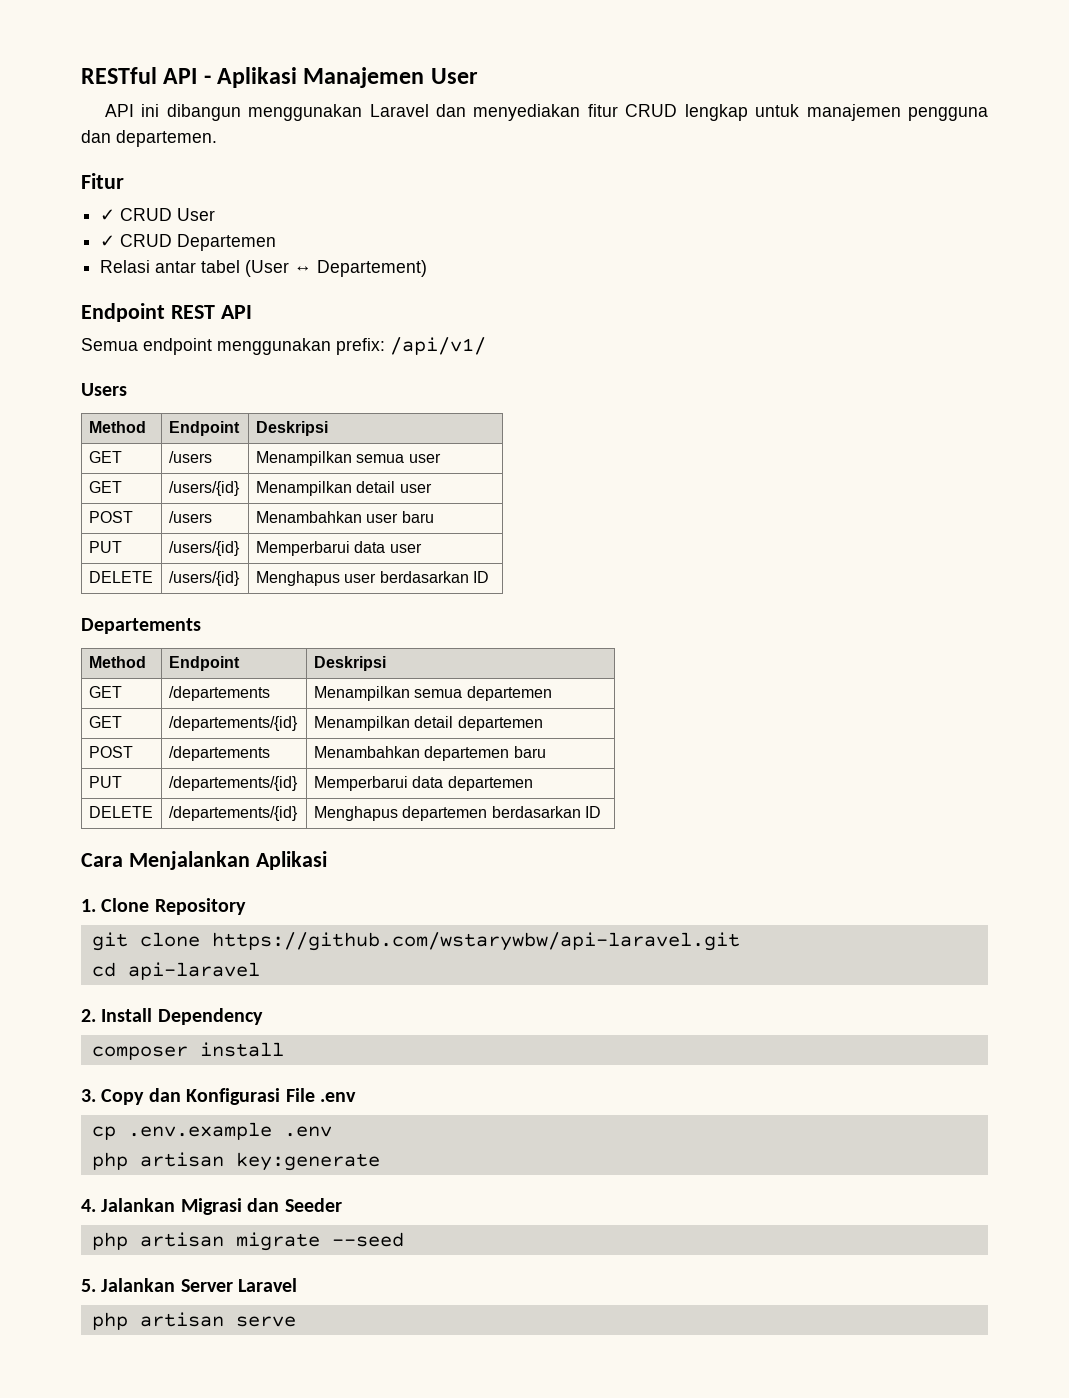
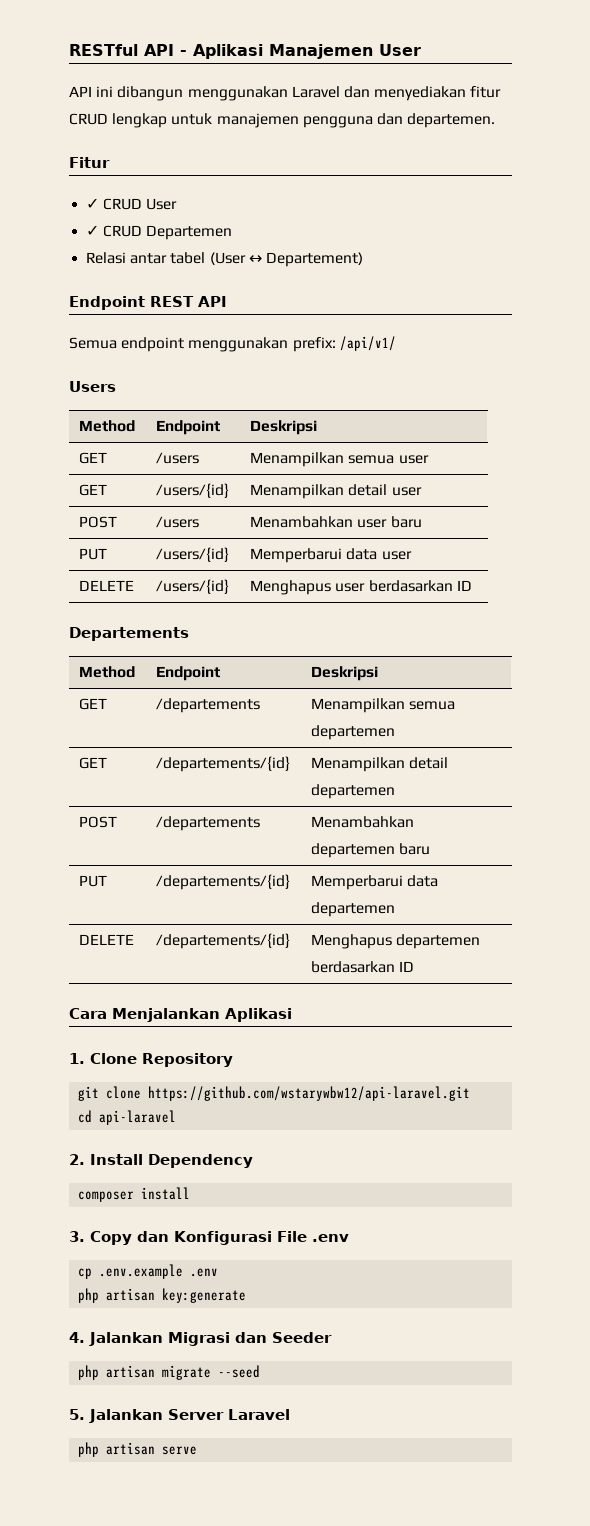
[211,932,740,951] https://github.com/wstarywbw/api-laravel.git -> [148,1086,471,1101] https://github.com/wstarywbw12/api-laravel.git

